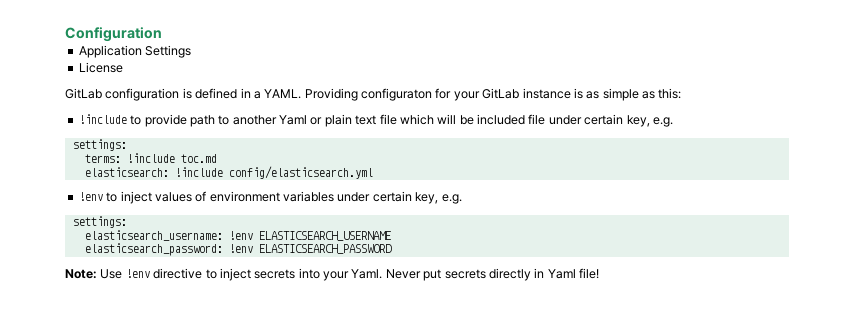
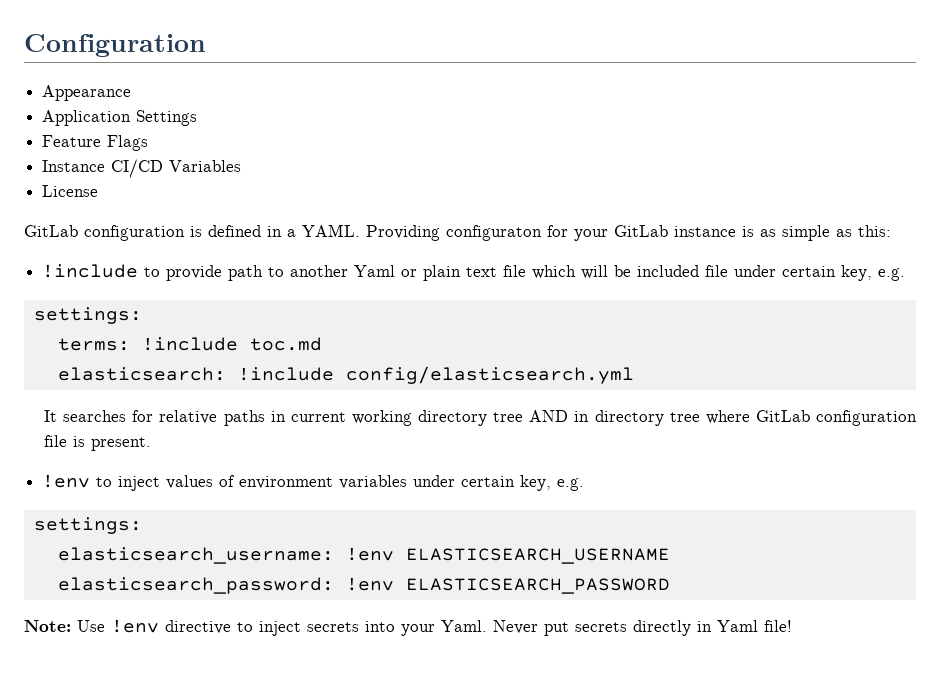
(162, 34) none -> [42,85,132,101] // Appearance
(192, 51) none -> [42,135,149,151] [42,159,242,178] // Feature Flags // Instance CI/CD Variables
(373, 172) none -> [44,410,918,426] [44,435,152,451] // It searches for relative paths in current working directory tree AND in directory tree where GitLab configuration file is present.

